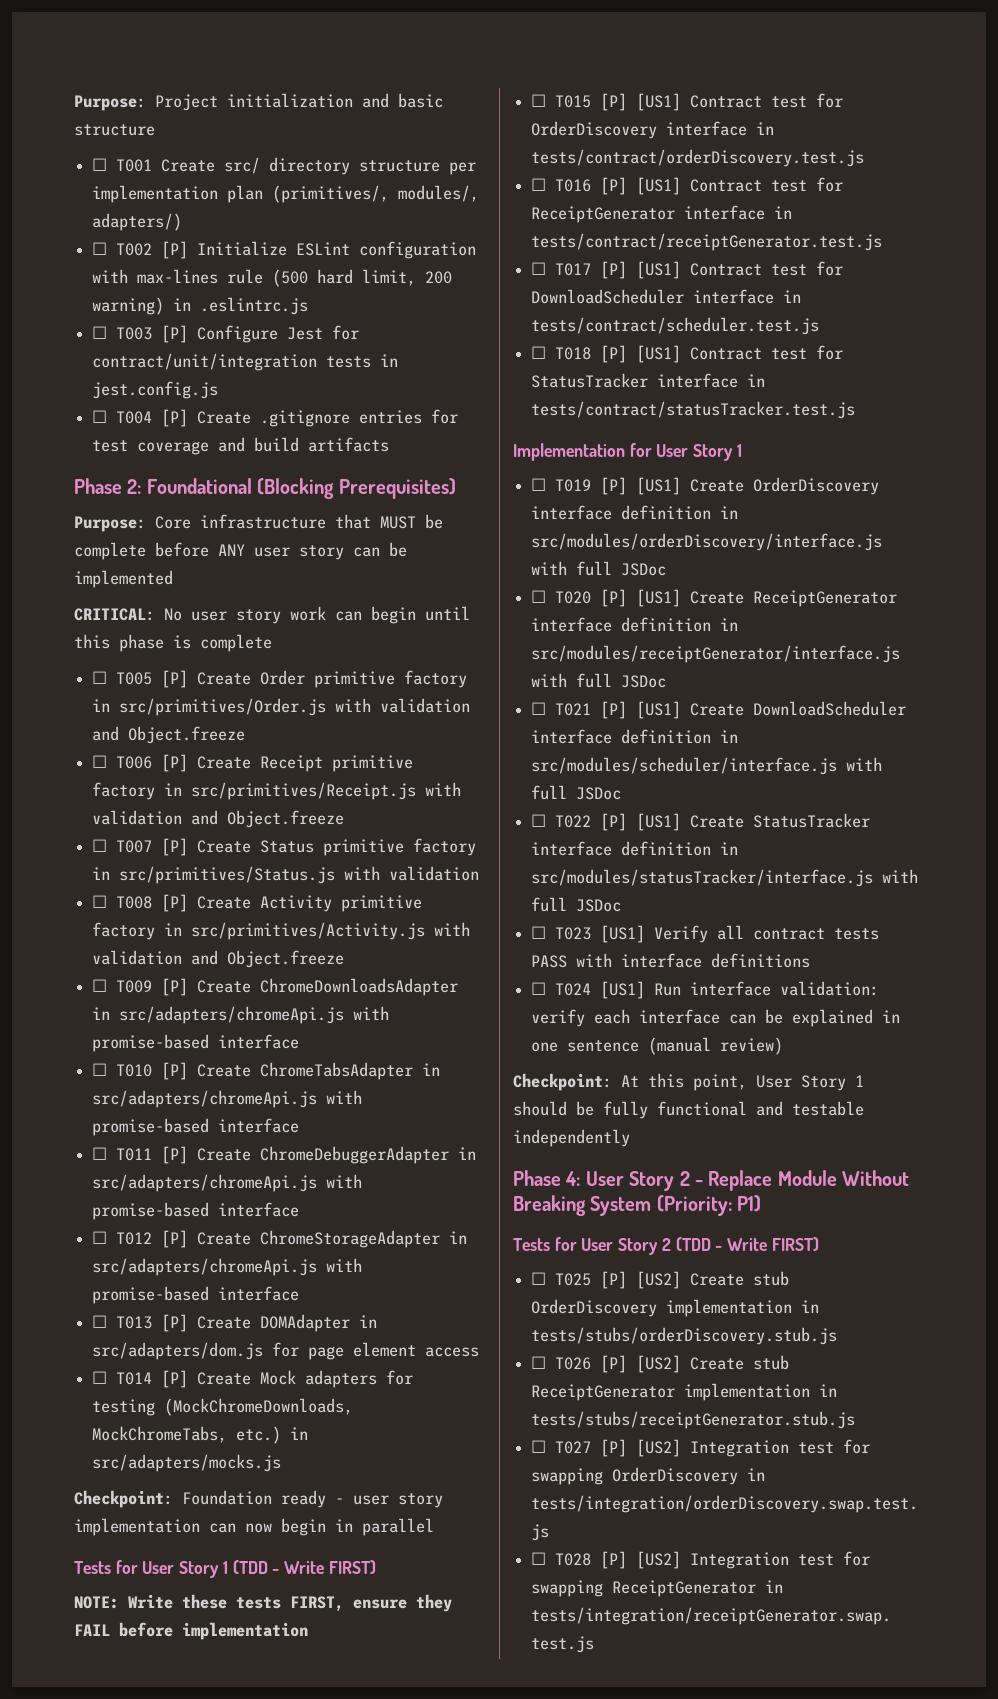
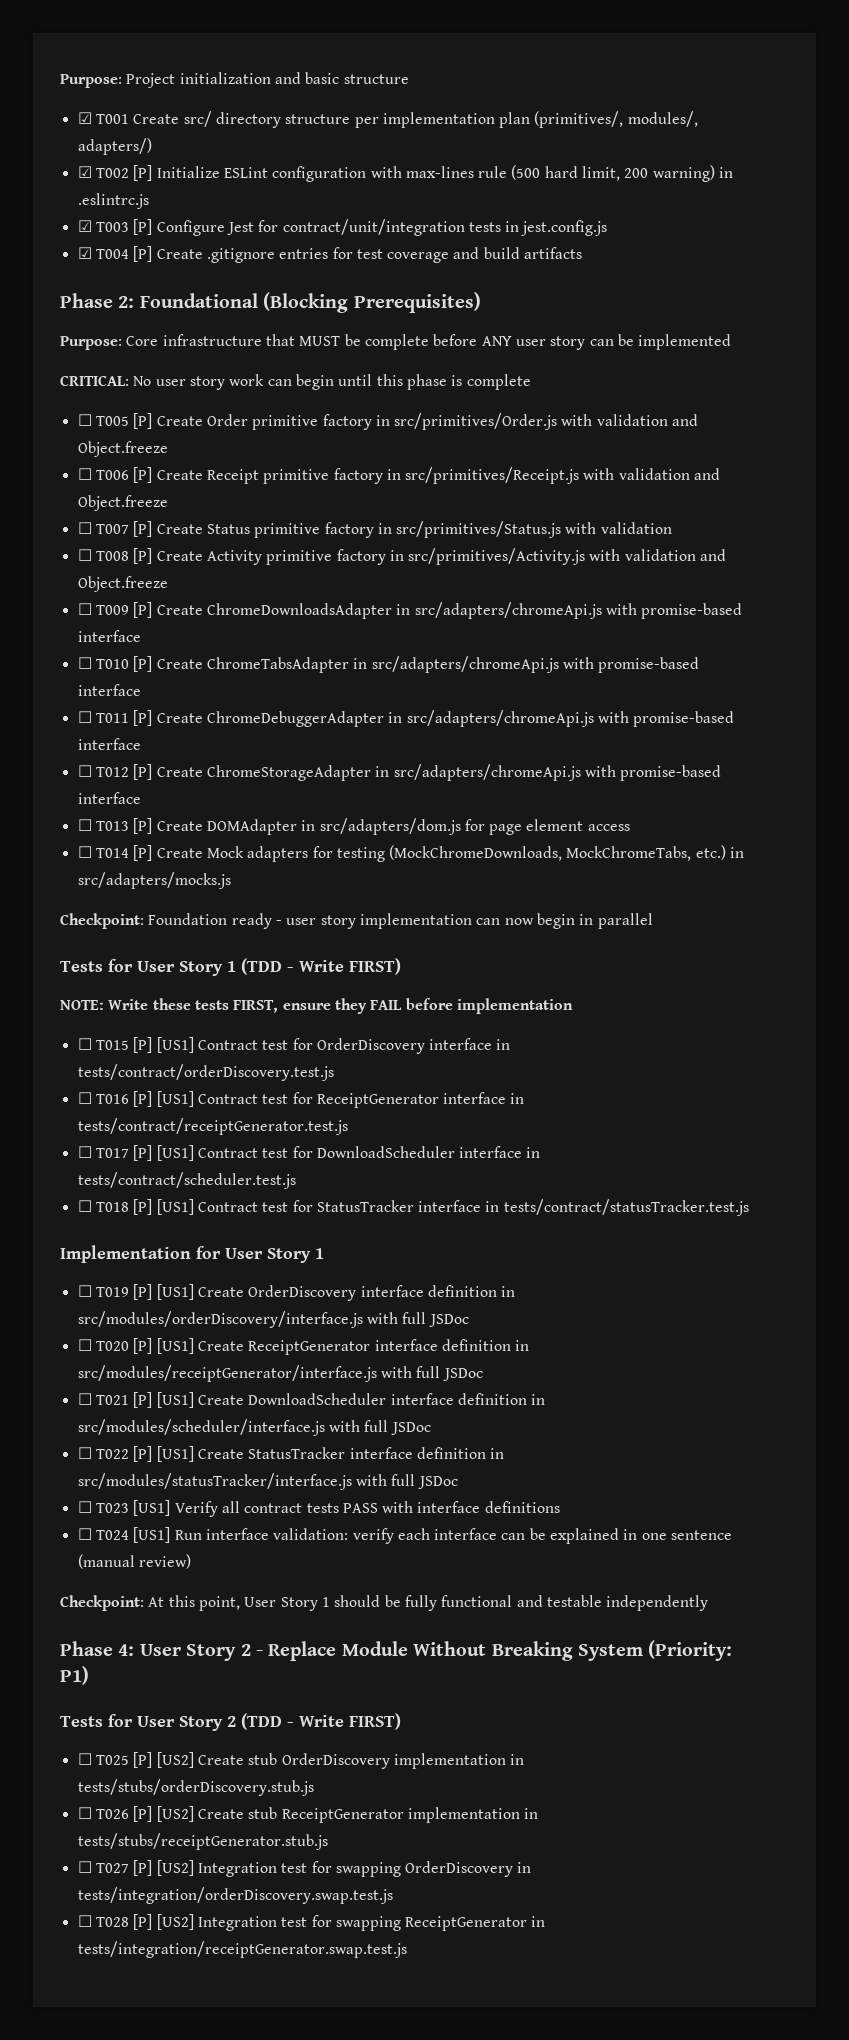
[92,158,108,171] ☐ -> [77,112,92,124] ☑
[92,242,108,255] ☐ -> [77,166,92,178] ☑
[92,326,108,339] ☐ -> [77,220,92,232] ☑
[92,410,108,423] ☐ -> [77,247,92,259] ☑

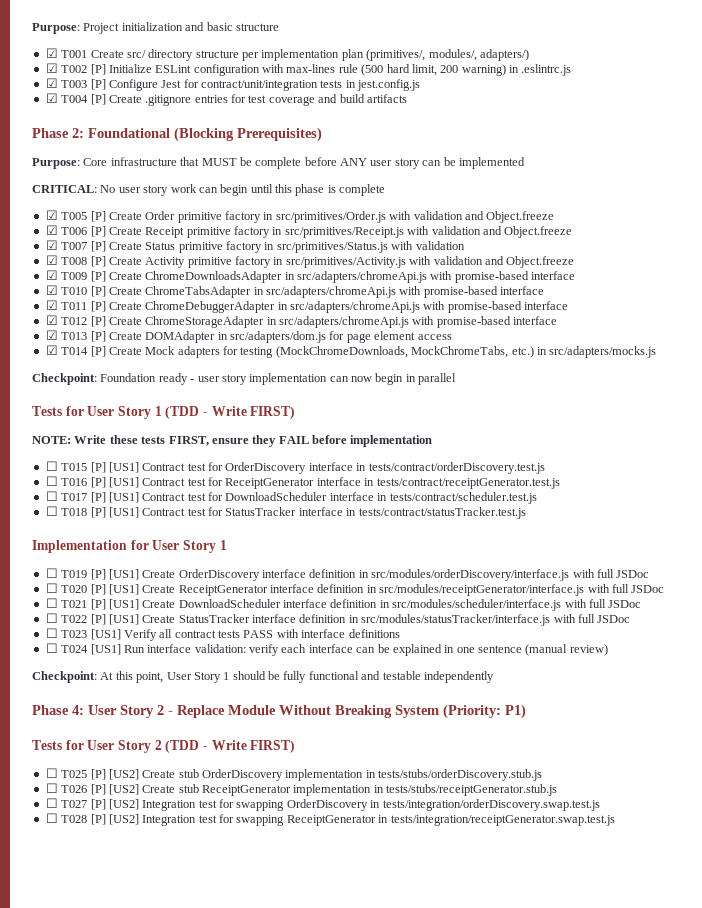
[77,414,92,426] ☐ -> [45,210,58,220] ☑
[77,468,92,480] ☐ -> [45,225,58,235] ☑
[77,522,92,534] ☐ -> [45,240,58,250] ☑
[77,549,92,561] ☐ -> [45,255,58,265] ☑
[77,603,92,615] ☐ -> [45,270,58,280] ☑
[77,657,92,669] ☐ -> [45,285,58,295] ☑
[77,711,92,723] ☐ -> [45,300,58,310] ☑
[77,765,92,777] ☐ -> [45,315,58,325] ☑
[77,819,92,831] ☐ -> [45,330,58,340] ☑
[77,846,92,858] ☐ -> [45,345,58,355] ☑

